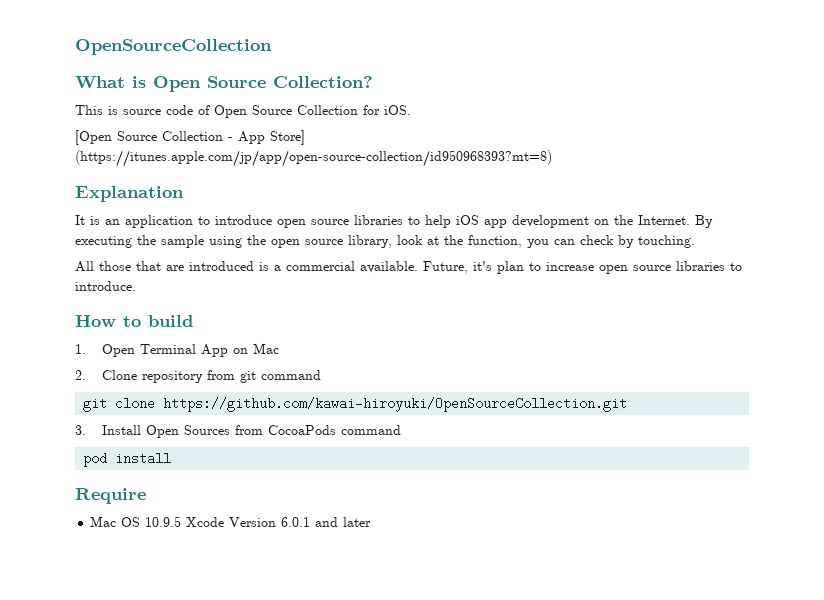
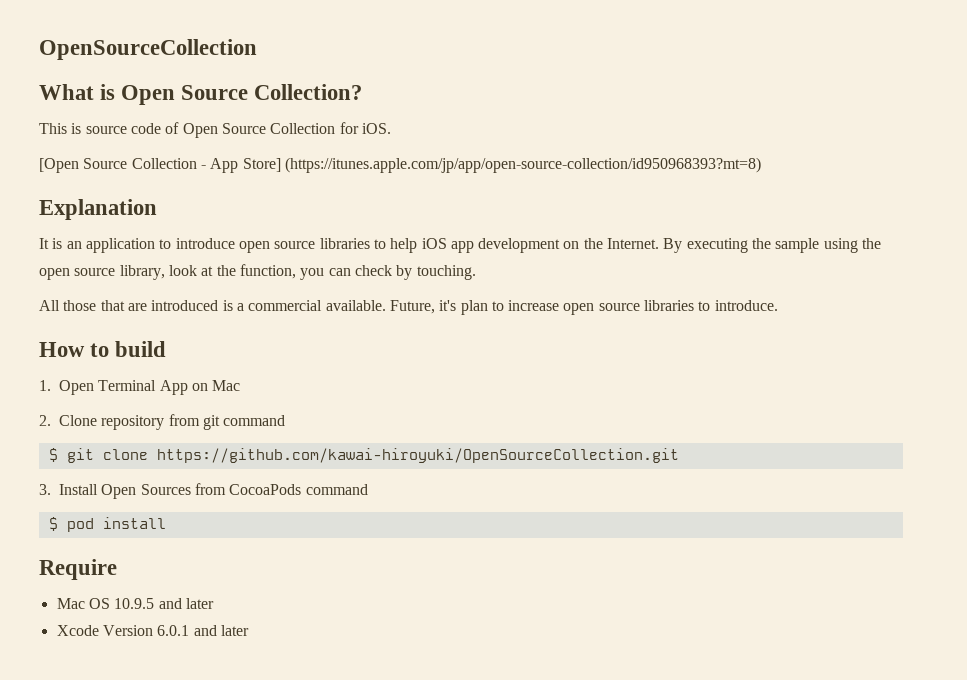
(321, 375) none -> [48,448,58,462] $
(401, 430) none -> [48,517,58,531] $
(182, 521) none -> [158,598,214,609] and later //

